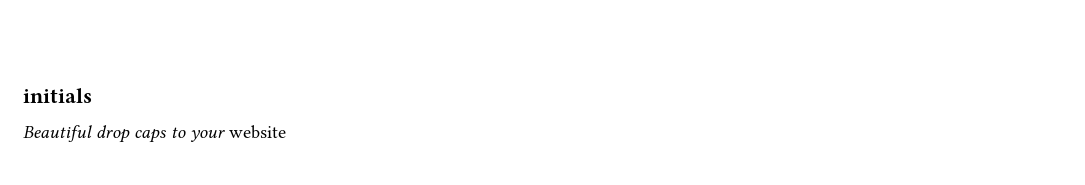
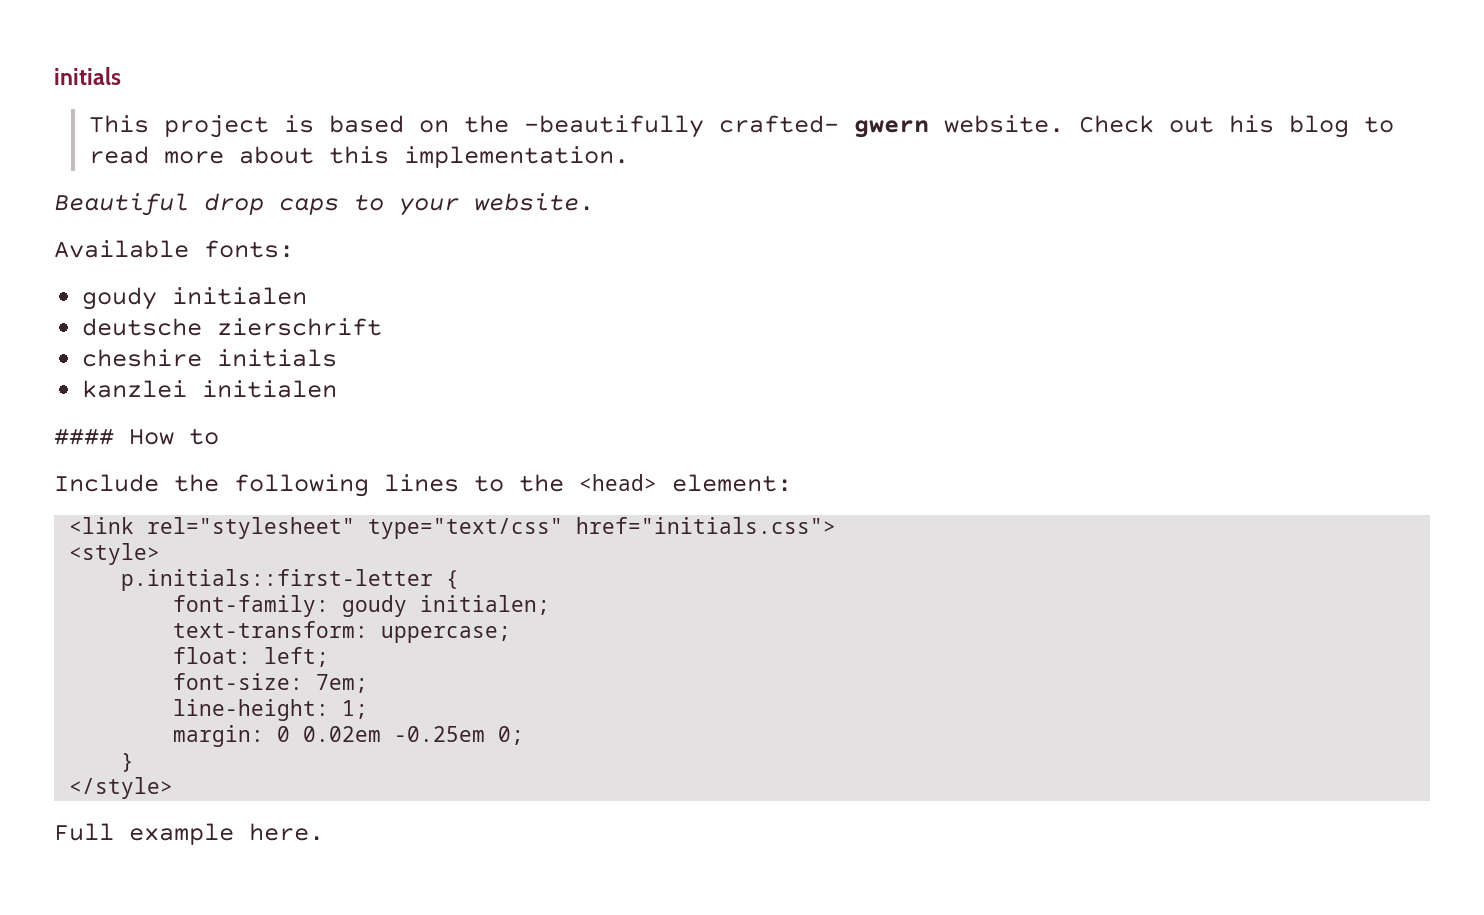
[23,88,92,103] initials -> [54,67,121,85] [89,115,1395,138] [89,146,630,168] initials // This project is based on the -beautifully crafted- gwern website. Check out his blog to read more about this implementation.
[229,125,286,139] website -> [474,193,594,211] [54,240,294,258] [82,287,308,310] [82,318,383,336] [82,349,338,367] [82,380,338,398] [54,428,219,445] [54,474,792,497] [69,517,837,539] [69,543,161,565] [121,569,460,591] [173,595,551,617] [173,621,512,643] [173,647,330,667] [173,673,369,693] [173,699,369,721] [173,725,525,747] [121,753,135,772] [69,777,174,799] [54,823,324,845] website. // Available fonts: // goudy initialen // deutsche zierschrift // cheshire initials // kanzlei initialen // #### How to // Include the following lines to the <head> element: // <link rel="stylesheet" type="text/css" href="initials.css"> // <style> // p.initials::first-letter { // font-family: goudy initialen; // text-transform: uppercase; // float: left; // font-size: 7em; // line-height: 1; // margin: 0 0.02em -0.25em 0; // } // </style> // Full example here.

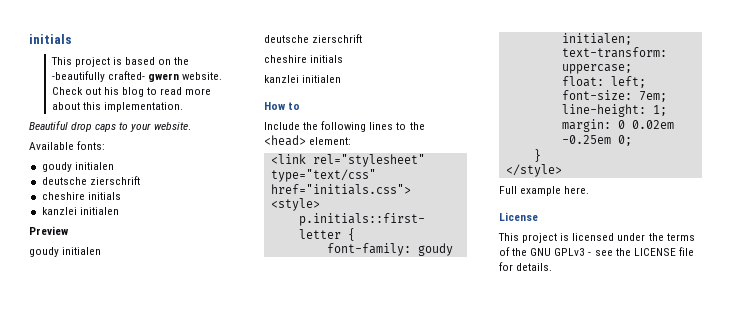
[54,428,114,445] #### -> [29,226,69,235] [29,247,102,257] [264,34,363,43] [264,55,344,63] [264,75,342,83] Preview // goudy initialen // deutsche zierschrift // cheshire initials // kanzlei initialen //
(324, 832) none -> [499,212,538,221] [498,233,695,243] [499,247,694,256] [499,262,553,271] // License // This project is licensed under the terms of the GNU GPLv3 - see the LICENSE file for details.

